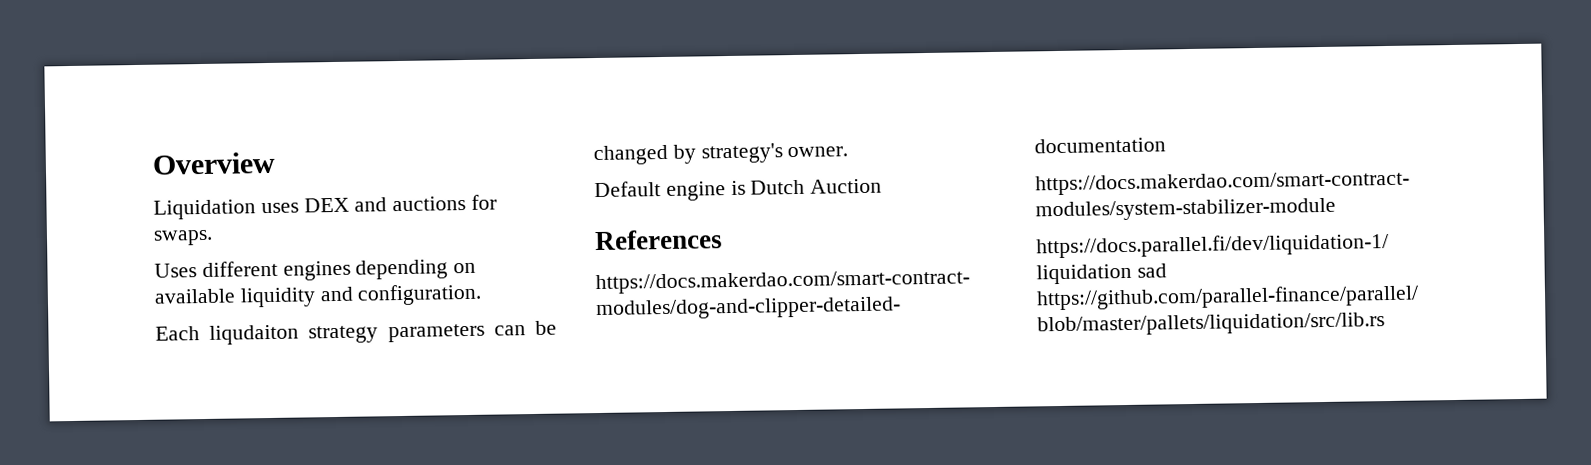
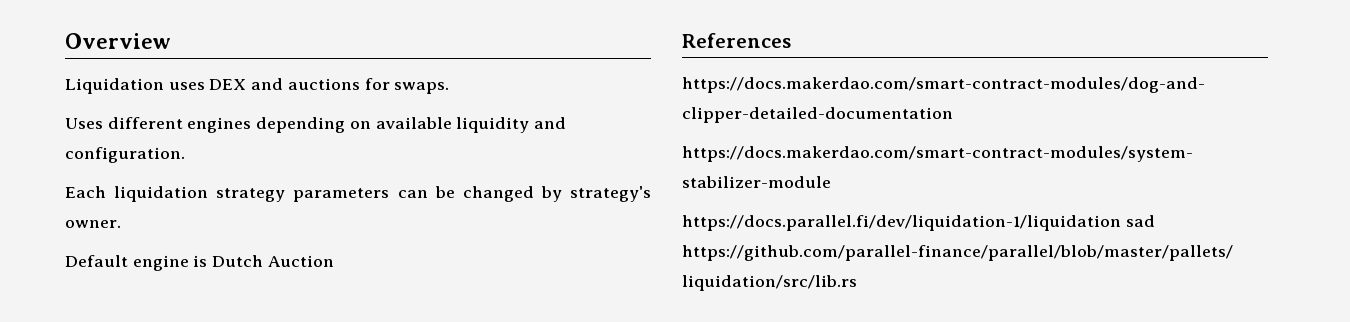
[209,324,300,345] liqudaiton -> [114,186,209,202] liquidation

